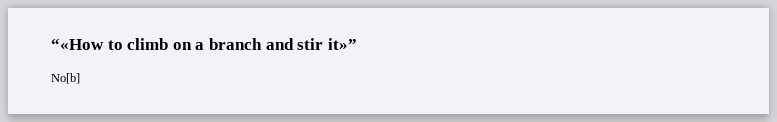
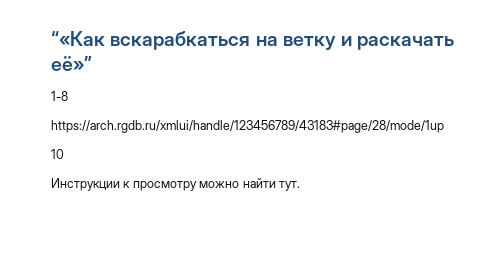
[51,38,357,50] [51,73,80,84] “«How to climb on a branch and stir it»” // No[b] -> [51,31,455,50] [51,56,92,71] [51,91,68,101] [51,120,444,133] [51,149,64,159] [51,178,300,191] “«Как вскарабкаться на ветку и раскачать её»” // 1-8 // https://arch.rgdb.ru/xmlui/handle/123456789/43183#page/28/mode/1up // 10 // Инструкции к просмотру можно найти тут.

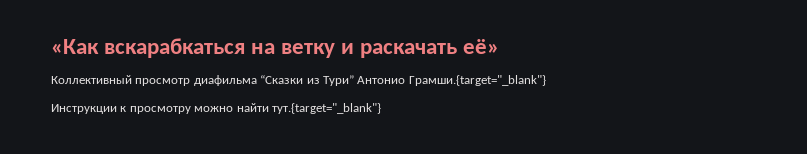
[51,31,105,46] “«Как -> [51,39,99,54] «Как
[51,56,92,71] [51,91,68,101] [51,120,444,133] [51,149,64,159] её»” // 1-8 // https://arch.rgdb.ru/xmlui/handle/123456789/43183#page/28/mode/1up // 10 -> [463,39,500,54] [51,75,546,86] её» // Коллективный просмотр диафильма “Сказки из Тури” Антонио Грамши.{target="_blank"}
[278,181,300,191] тут. -> [271,103,381,114] тут.{target="_blank"}

